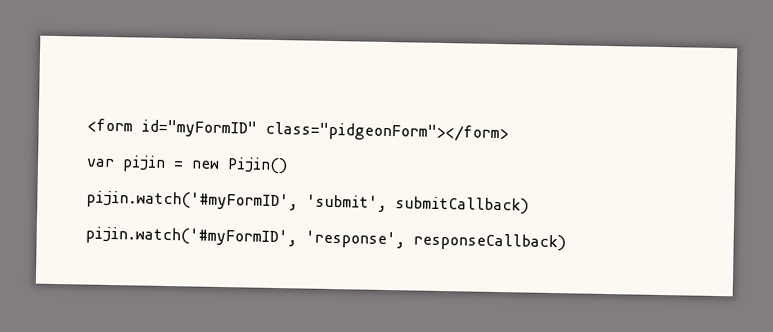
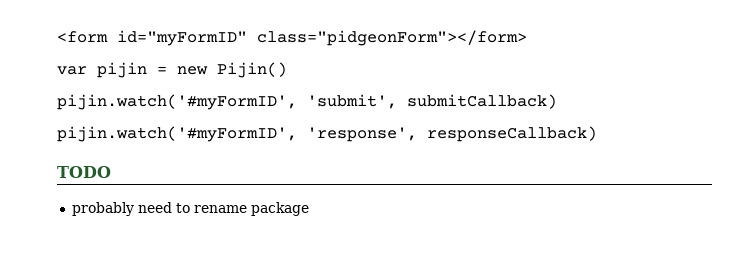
(566, 242) none -> [57,166,111,178] [71,202,309,216] // TODO // probably need to rename package

